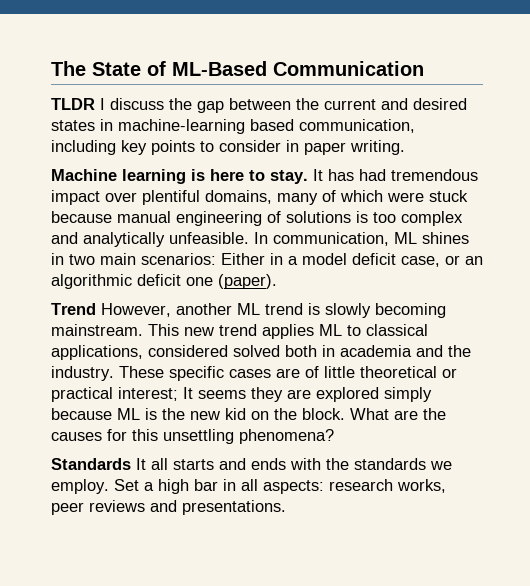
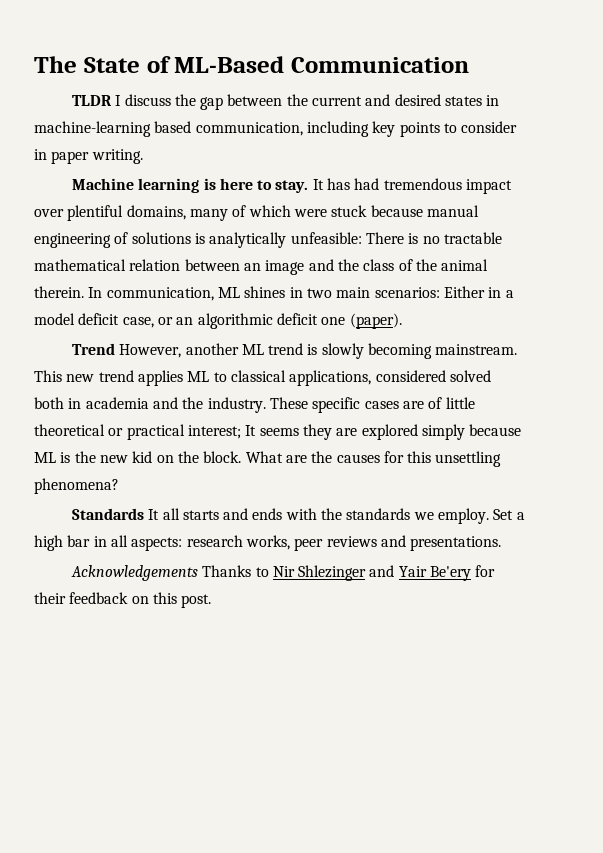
[373,211,463,226] [51,232,249,247] too complex and analytically unfeasible. -> [209,232,502,248] [34,259,489,275] [34,286,84,298] analytically unfeasible: There is no tractable mathematical relation between an image and the class of the animal therein.
(286, 507) none -> [70,565,496,581] [34,592,212,608] // Acknowledgements Thanks to Nir Shlezinger and Yair Be'ery for their feedback on this post.

